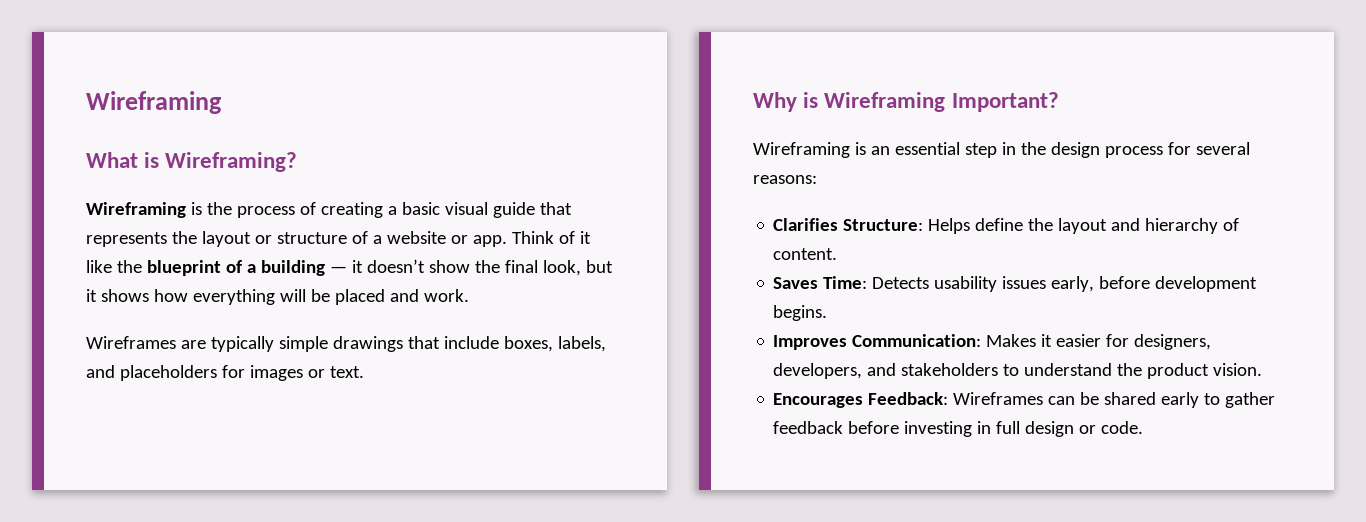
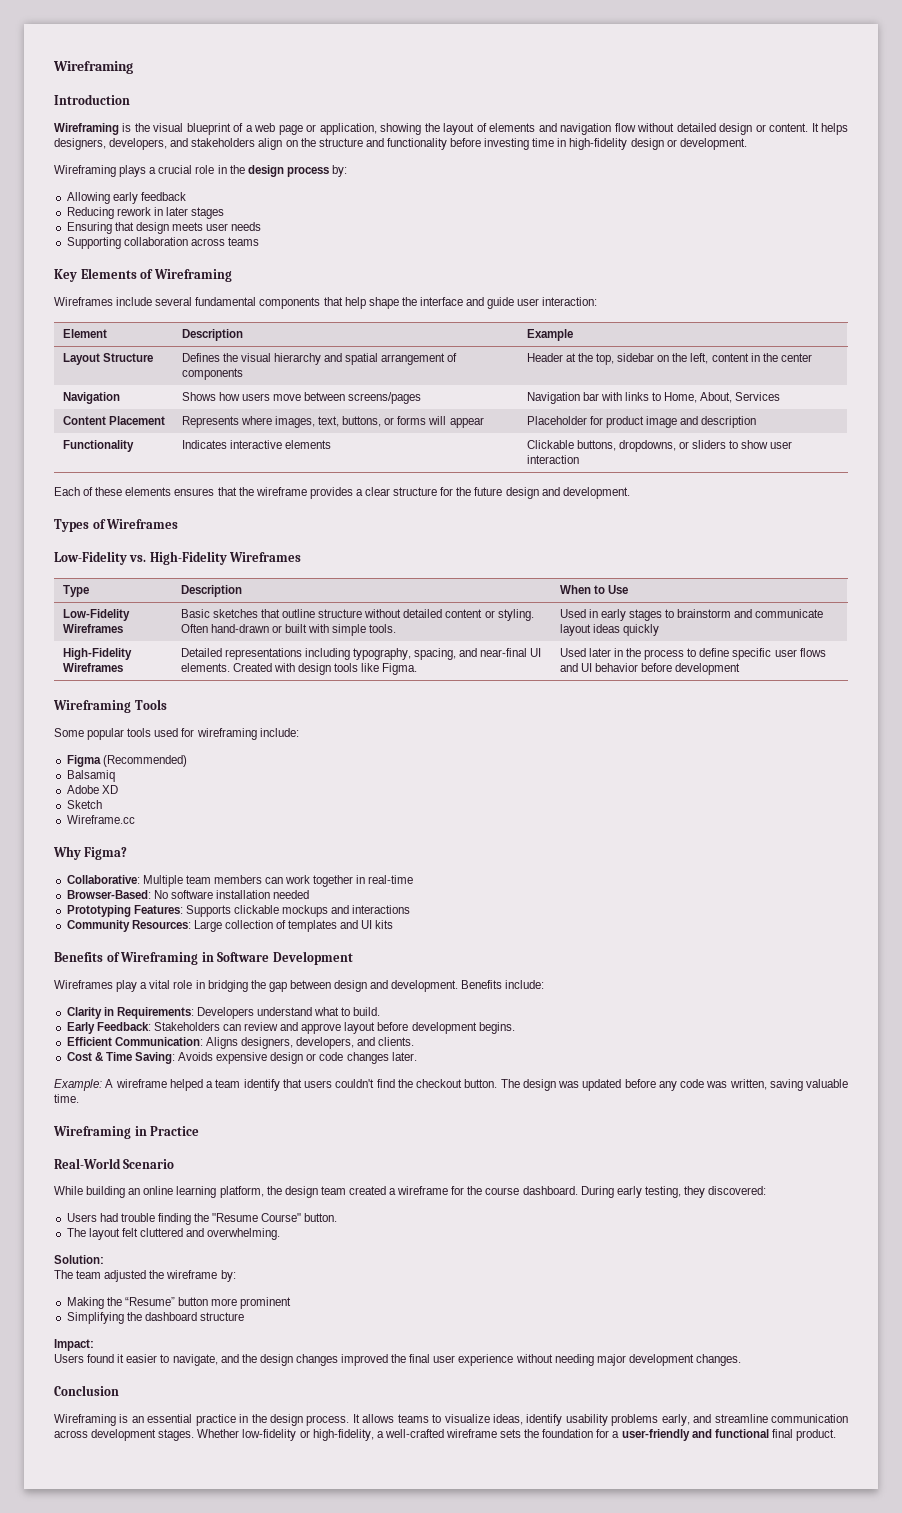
[86,91,222,114] [86,152,298,172] Wireframing // What is Wireframing? -> [53,61,133,74] [54,94,130,105] Wireframing // Introduction
[236,202,572,218] [86,231,591,247] [86,259,613,276] [86,289,469,305] [86,336,606,352] [86,365,364,381] [753,92,1059,112] process of creating a basic visual guide that represents the layout or structure of a website or app. Think of it like the blueprint of a building — it doesn’t show the final look, but it shows how everything will be placed and work. // Wireframes are typically simple drawings that include boxes, labels, and placeholders for images or text. // Why is Wireframing Important? -> [153,123,849,135] [54,138,747,150] [54,165,347,177] [66,192,186,204] [66,207,225,219] [66,222,262,234] [66,237,259,249] [54,268,232,282] [54,297,598,309] [62,329,107,338] [181,329,243,341] [526,329,573,341] [62,353,153,365] [181,353,458,365] [181,368,243,380] [526,353,812,365] [62,392,120,404] [181,392,422,404] [526,392,781,404] [62,416,165,425] [181,416,484,428] [526,416,757,428] [62,440,134,452] [181,440,331,449] [526,440,793,452] [526,455,579,464] [54,487,630,499] [54,519,179,532] [54,551,302,565] [62,585,89,597] [180,585,242,597] [559,585,628,594] [62,609,130,621] [62,624,123,633] [180,609,534,621] [180,624,397,636] [559,609,824,621] [559,624,659,636] [62,648,132,660] [62,663,123,672] [180,648,542,660] [180,663,418,675] [559,648,826,660] [559,663,741,675] [53,699,167,713] [54,728,299,740] [66,755,187,767] [66,770,115,782] [66,785,118,794] [66,800,102,809] [66,815,135,824] [53,846,128,860] [66,875,414,887] [66,890,310,899] [66,905,411,917] [66,920,394,932] [54,951,353,965] [54,980,545,992] [66,1007,381,1019] [66,1022,515,1034] [66,1037,415,1049] [66,1052,417,1064] [54,1079,848,1091] [54,1094,79,1103] [53,1126,200,1139] [54,1158,175,1169] [54,1186,767,1198] [66,1213,338,1225] [66,1228,281,1240] [54,1255,104,1264] [54,1270,236,1282] [66,1297,292,1309] [66,1312,244,1324] [54,1339,94,1351] [54,1354,741,1366] [54,1385,119,1396] visual blueprint of a web page or application, showing the layout of elements and navigation flow without detailed design or content. It helps designers, developers, and stakeholders align on the structure and functionality before investing time in high-fidelity design or development. // Wireframing plays a crucial role in the design process by: // Allowing early feedback // Reducing rework in later stages // Ensuring that design meets user needs // Supporting collaboration across teams // Key Elements of Wireframing // Wireframes include several fundamental components that help shape the interface and guide user interaction: // Element | Description | Example // Layout Structure | Defines the visual hierarchy and spatial arrangement of components | Header at the top, sidebar on the left, content in the center // Navigation | Shows how users move between screens/pages | Navigation bar with links to Home, About, Services // Content Placement | Represents where images, text, buttons, or forms will appear | Placeholder for product image and description // Functionality | Indicates interactive elements | Clickable buttons, dropdowns, or sliders to show user interaction // Each of these elements ensures that the wireframe provides a clear structure for the future design and development. // Types of Wireframes // Low-Fidelity vs. High-Fidelity Wireframes // Type | Description | When to Use // Low-Fidelity Wireframes | Basic sketches that outline structure without detailed content or styling. Often hand-drawn or built with simple tools. | Used in early stages to brainstorm and communicate layout ideas quickly // High-Fidelity Wireframes | Detailed representations including typography, spacing, and near-final UI elements. Created with design tools like Figma. | Used later in the process to define specific user flows and UI behavior before development // Wireframing Tools // Some popular tools used for wireframing include: // Figma (Recommended) // Balsamiq // Adobe XD // Sketch // Wireframe.cc // Why Figma? // Collaborative: Multiple team members can work together in real-time // Browser-Based: No software installation needed // Prototyping Features: Supports clickable mockups and interactions // Community Resources: Large collection of templates and UI kits // Benefits of Wireframing in Software Development // Wireframes play a vital role in bridging the gap between design and development. Benefits include: // Clarity in Requirements: Developers understand what to build. // Early Feedback: Stakeholders can review and approve layout before development begins. // Efficient Communication: Aligns designers, developers, and clients. // Cost & Time Saving: Avoids expensive design or code changes later. // Example: A wireframe helped a team identify that users couldn't find the checkout button. The design was updated before any code was written, saving valuable time. // Wireframing in Practice // Real-World Scenario // While building an online learning platform, the design team created a wireframe for the course dashboard. During early testing, they discovered: // Users had trouble finding the "Resume Course" button. // The layout felt cluttered and overwhelming. // Solution: // The team adjusted the wireframe by: // Making the “Resume” button more prominent // Simplifying the dashboard structure // Impact: // Users found it easier to navigate, and the design changes improved the final user experience without needing major development changes. // Conclusion
[964,142,1250,158] [753,175,817,184] [773,218,1240,234] [773,248,838,260] [773,276,1258,292] [773,305,828,321] [773,334,1212,350] [773,363,1263,379] [773,392,1276,408] [773,421,1144,437] step in the design process for several reasons: // Clarifies Structure: Helps define the layout and hierarchy of content. // Saves Time: Detects usability issues early, before development begins. // Improves Communication: Makes it easier for designers, developers, and stakeholders to understand the product vision. // Encourages Feedback: Wireframes can be shared early to gather feedback before investing in full design or code. -> [195,1414,849,1426] [54,1429,836,1441] practice in the design process. It allows teams to visualize ideas, identify usability problems early, and streamline communication across development stages. Whether low-fidelity or high-fidelity, a well-crafted wireframe sets the foundation for a user-friendly and functional final product.

